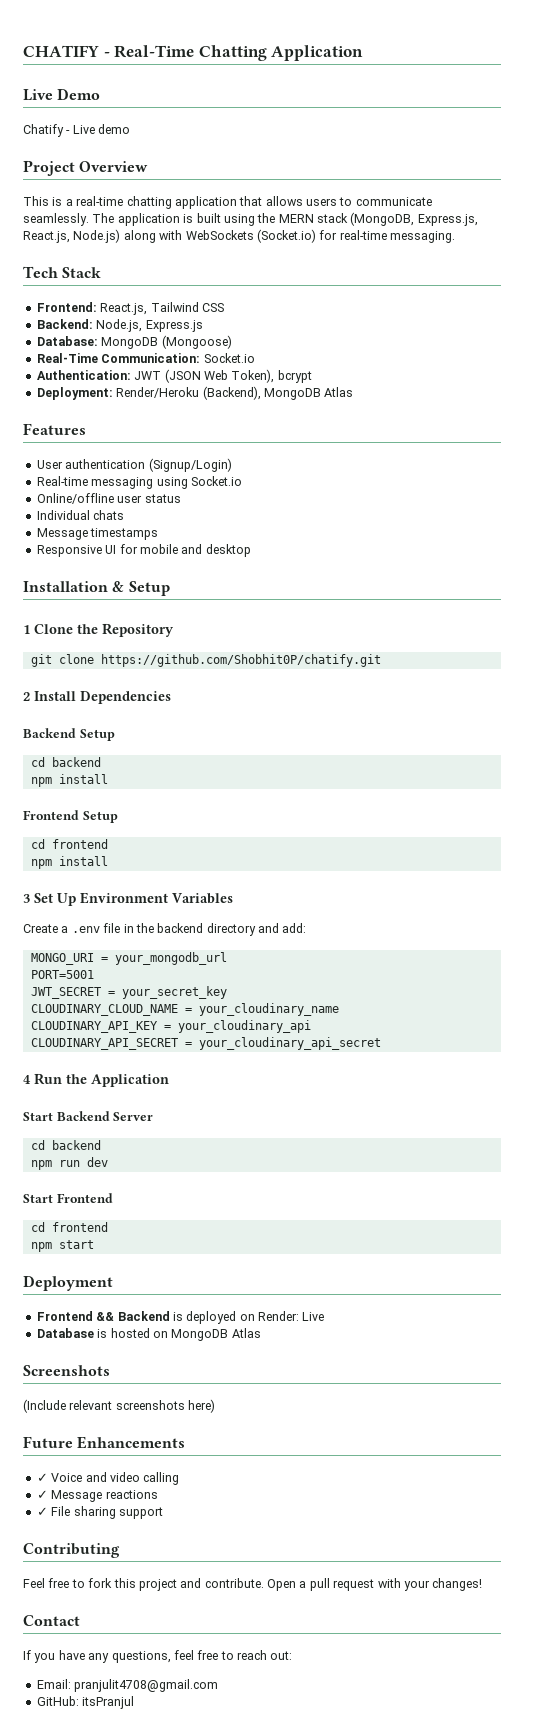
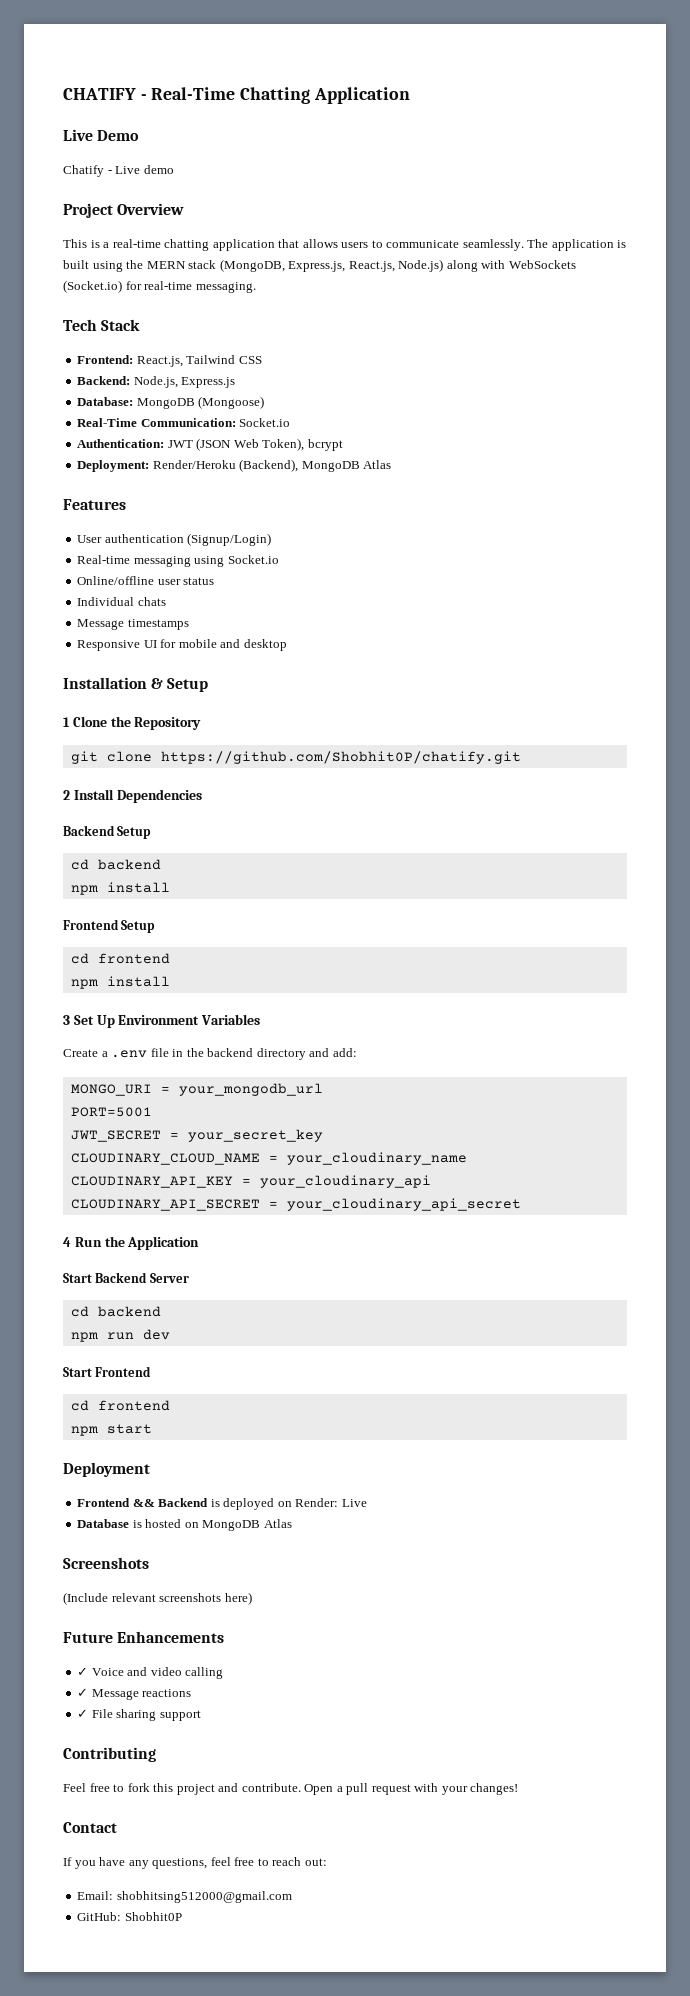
[74,1679,219,1692] pranjulit4708@gmail.com -> [116,1891,292,1903] shobhitsing512000@gmail.com
[82,1696,135,1709] itsPranjul -> [124,1912,182,1921] Shobhit0P

